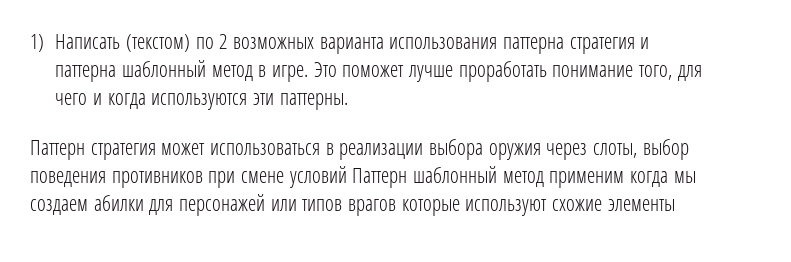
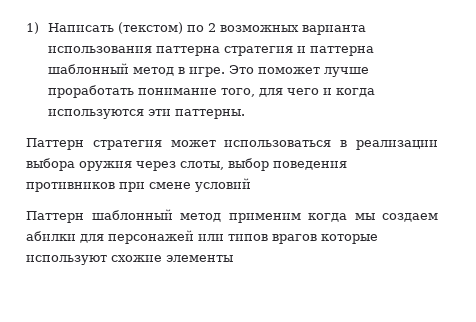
(347, 177) none -> (251, 185) //

